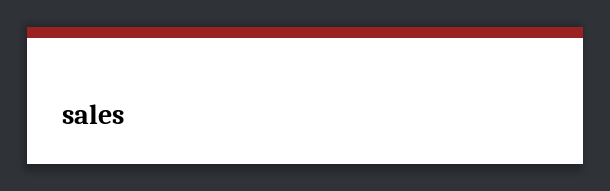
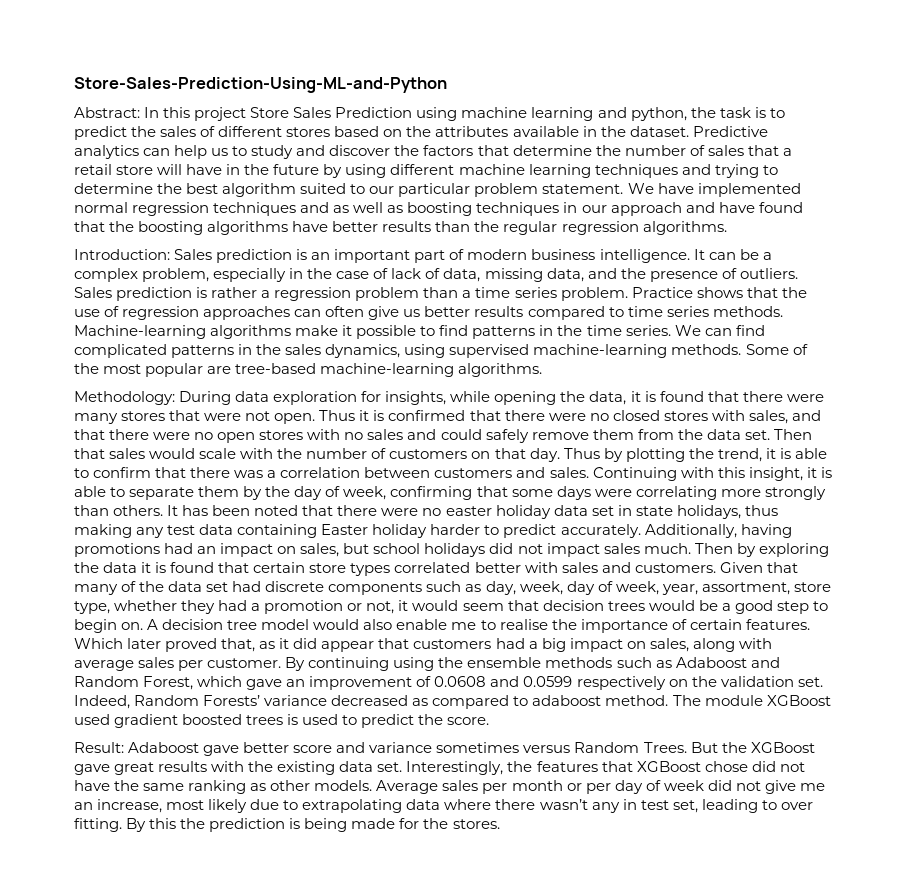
[62,104,124,124] sales -> [74,77,447,93] [74,107,785,121] [74,126,768,140] [74,145,792,159] [74,164,778,178] [74,183,801,197] [74,202,803,216] [74,221,727,235] [74,249,772,263] [74,268,798,282] [74,287,807,301] [74,306,783,320] [74,325,765,339] [74,344,808,358] [74,363,543,377] [74,391,824,405] [74,410,821,424] [74,429,812,443] [74,448,827,462] [74,467,832,481] [74,486,826,500] [74,505,778,519] [74,524,792,538] [74,543,829,557] [74,562,798,576] [74,581,831,595] [74,600,828,614] [74,619,810,633] [74,638,772,652] [74,657,780,671] [74,676,823,690] [74,695,831,709] [74,714,490,728] [74,742,815,756] [74,761,805,775] [74,780,825,794] [74,799,813,813] [74,818,500,832] Store-Sales-Prediction-Using-ML-and-Python // Abstract: In this project Store Sales Prediction using machine learning and python, the task is to predict the sales of different stores based on the attributes available in the dataset. Predictive analytics can help us to study and discover the factors that determine the number of sales that a retail store will have in the future by using different machine learning techniques and trying to determine the best algorithm suited to our particular problem statement. We have implemented normal regression techniques and as well as boosting techniques in our approach and have found that the boosting algorithms have better results than the regular regression algorithms. // Introduction: Sales prediction is an important part of modern business intelligence. It can be a complex problem, especially in the case of lack of data, missing data, and the presence of outliers. Sales prediction is rather a regression problem than a time series problem. Practice shows that the use of regression approaches can often give us better results compared to time series methods. Machine-learning algorithms make it possible to find patterns in the time series. We can find complicated patterns in the sales dynamics, using supervised machine-learning methods. Some of the most popular are tree-based machine-learning algorithms. // Methodology: During data exploration for insights, while opening the data, it is found that there were many stores that were not open. Thus it is confirmed that there were no closed stores with sales, and that there were no open stores with no sales and could safely remove them from the data set. Then that sales would scale with the number of customers on that day. Thus by plotting the trend, it is able to confirm that there was a correlation between customers and sales. Continuing with this insight, it is able to separate them by the day of week, confirming that some days were correlating more strongly than others. It has been noted that there were no easter holiday data set in state holidays, thus making any test data containing Easter holiday harder to predict accurately. Additionally, having promotions had an impact on sales, but school holidays did not impact sales much. Then by exploring the data it is found that certain store types correlated better with sales and customers. Given that many of the data set had discrete components such as day, week, day of week, year, assortment, store type, whether they had a promotion or not, it would seem that decision trees would be a good step to begin on. A decision tree model would also enable me to realise the importance of certain features. Which later proved that, as it did appear that customers had a big impact on sales, along with average sales per customer. By continuing using the ensemble methods such as Adaboost and Random Forest, which gave an improvement of 0.0608 and 0.0599 respectively on the validation set. Indeed, Random Forests’ variance decreased as compared to adaboost method. The module XGBoost used gradient boosted trees is used to predict the score. // Result: Adaboost gave better score and variance sometimes versus Random Trees. But the XGBoost gave great results with the existing data set. Interestingly, the features that XGBoost chose did not have the same ranking as other models. Average sales per month or per day of week did not give me an increase, most likely due to extrapolating data where there wasn’t any in test set, leading to over fitting. By this the prediction is being made for the stores.

